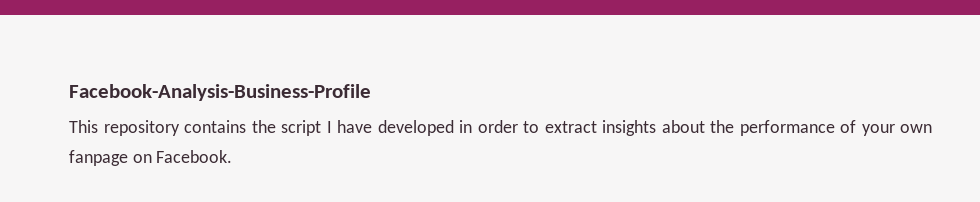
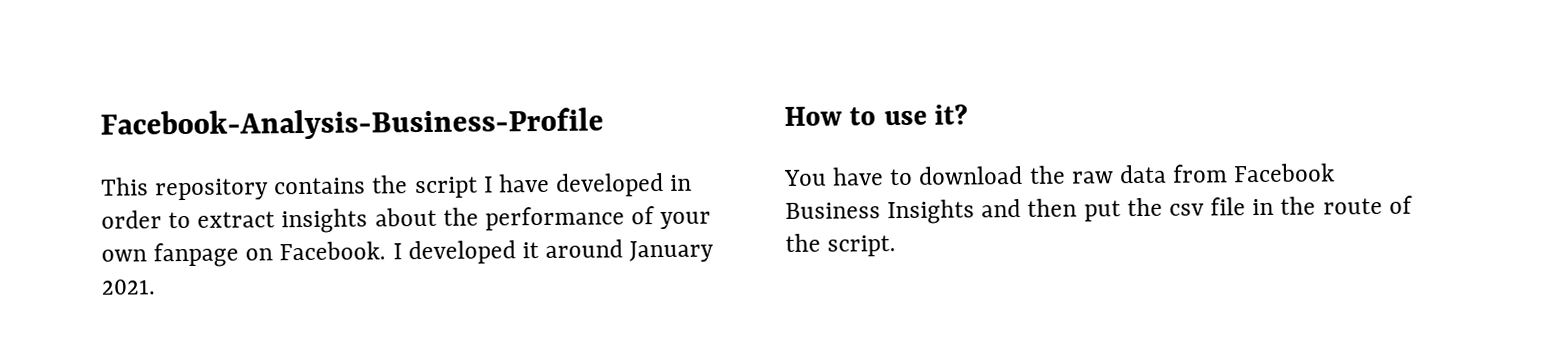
(233, 156) none -> [392,239,715,265] [101,279,156,295] [784,104,969,126] [783,163,1336,186] [785,195,1413,225] [785,233,897,257] I developed it around January 2021. // How to use it? // You have to download the raw data from Facebook Business Insights and then put the csv file in the route of the script.

